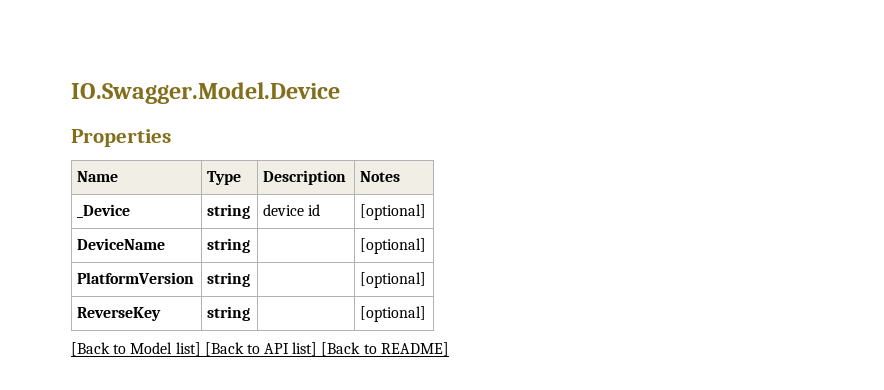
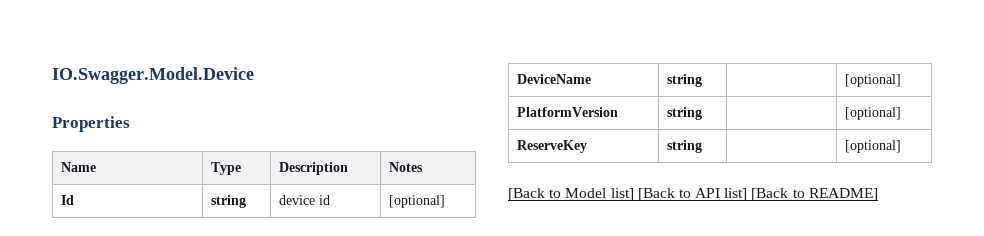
[77,204,131,218] _Device -> [61,195,75,205] Id
[77,307,162,321] ReverseKey -> [517,140,588,153] ReserveKey

